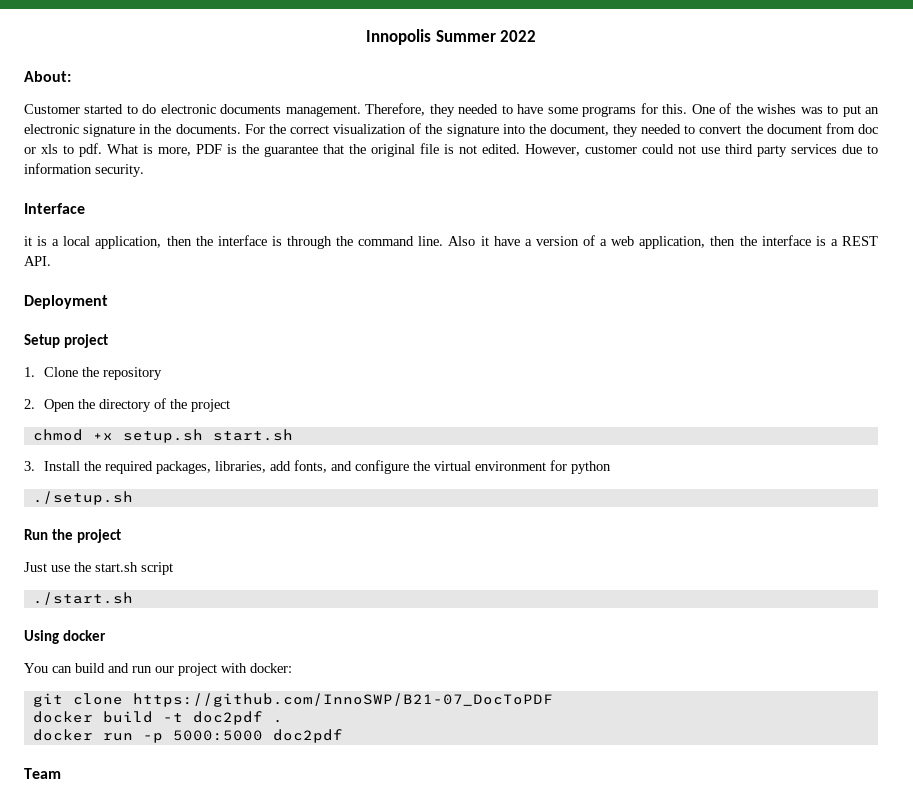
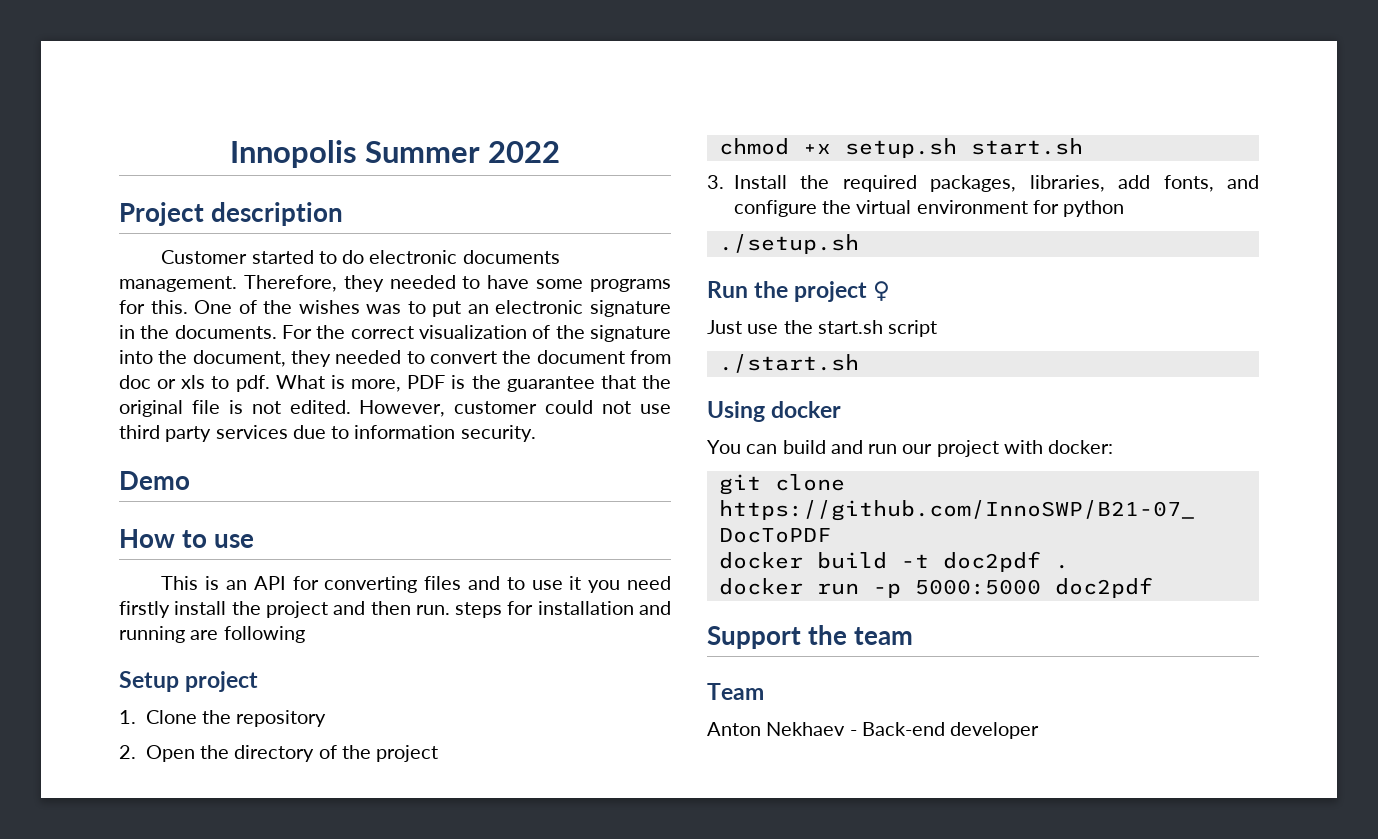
[24,71,71,82] About: -> [119,202,344,226] Project description
[24,203,85,214] [24,235,878,249] [24,256,51,266] [24,295,108,309] Interface // it is a local application, then the interface is through the command line. Also it have a version of a web application, then the interface is a REST API. // Deployment -> [119,471,190,490] [119,529,255,548] [161,576,671,593] [119,601,671,618] [119,626,305,643] Demo // How to use // This is an API for converting files and to use it you need firstly install the project and then run. steps for installation and running are following
(122, 536) none -> [873,281,891,301] ♀
[24,768,61,779] Team -> [707,625,914,649] [707,683,764,700] [707,722,1040,739] Support the team // Team // Anton Nekhaev - Back-end developer

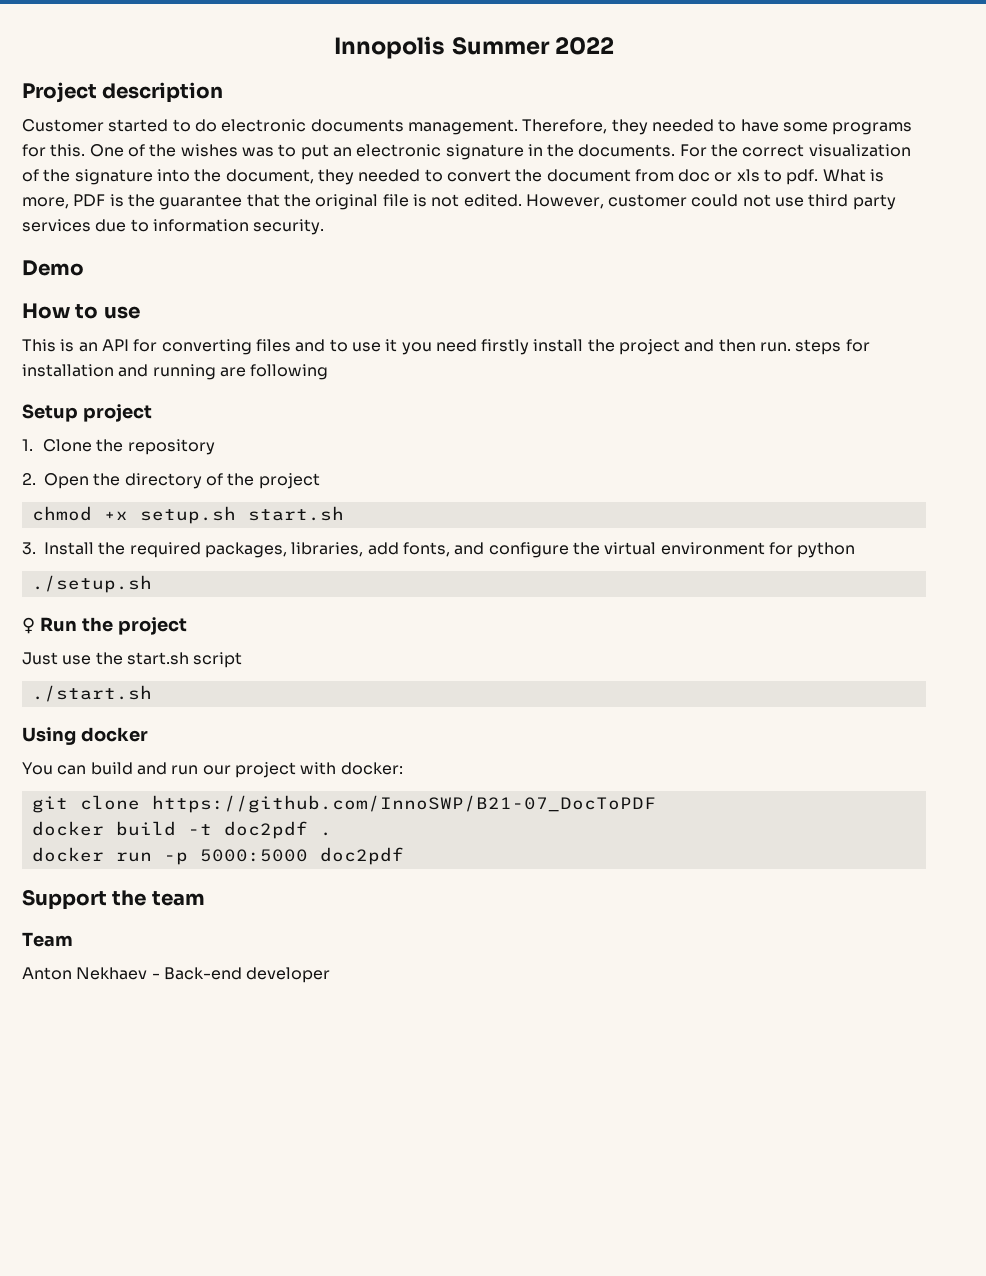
(859, 244) none -> [22,617,35,634] ♀
[873,281,891,301] ♀ -> (187, 626) none

